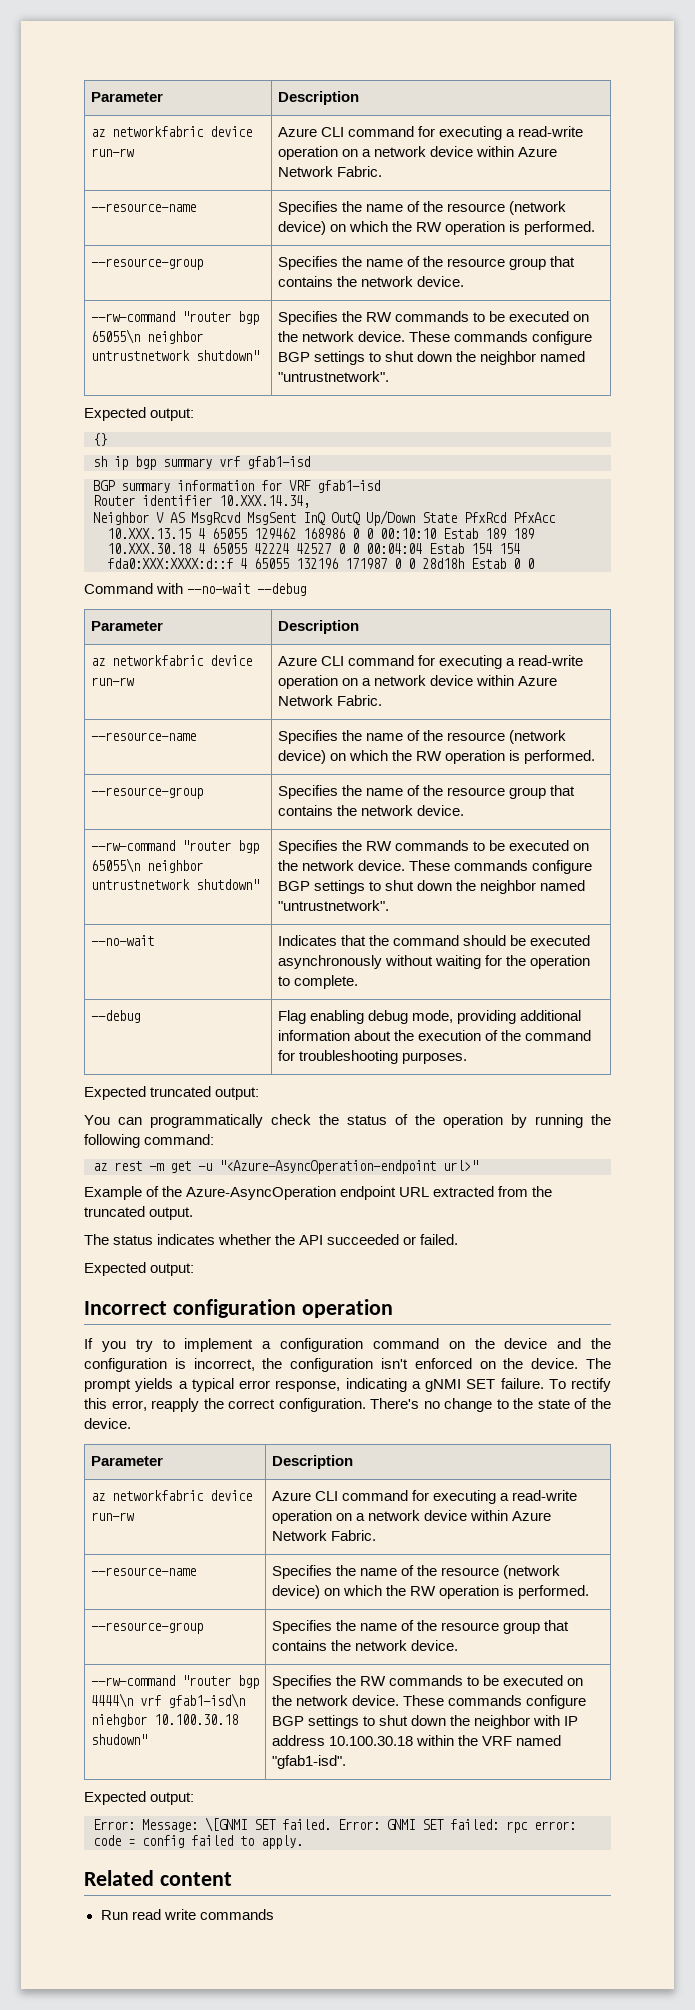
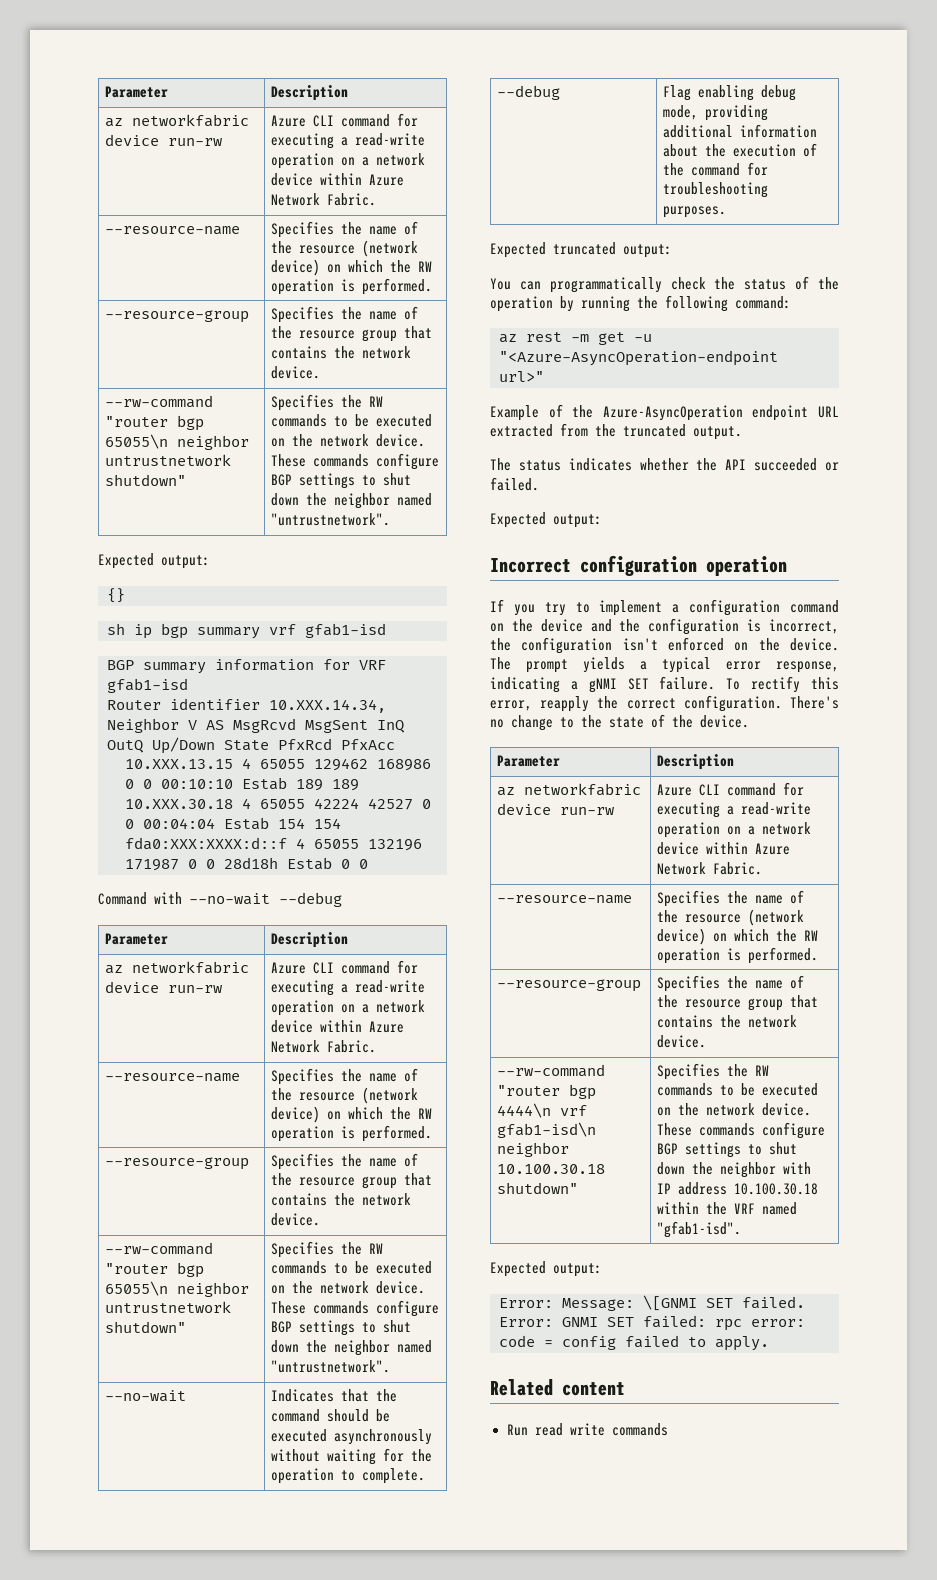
[90,1714,238,1727] [90,1734,147,1745] niehgbor 10.100.30.18 shudown" -> [497,1142,570,1157] [497,1164,606,1174] [497,1182,579,1194] neighbor 10.100.30.18 shutdown"

